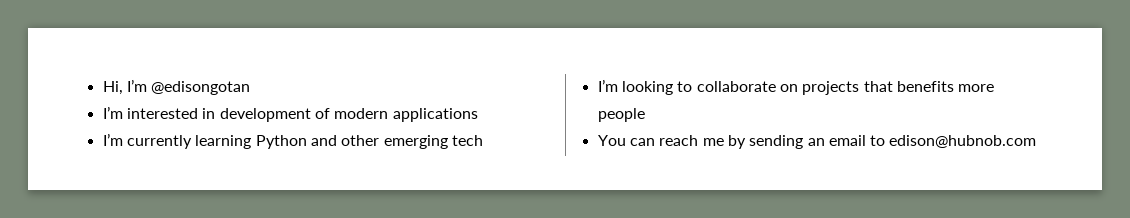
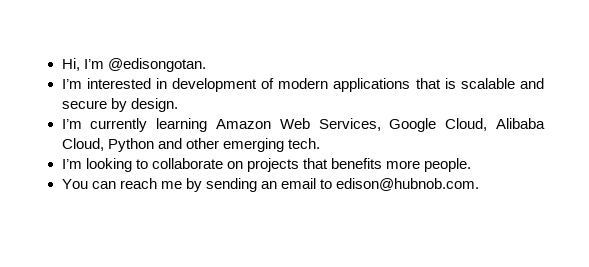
[151,81,251,95] @edisongotan -> [107,58,206,72] @edisongotan.
[102,133,252,149] // I’m currently learning -> [415,78,544,89] [61,98,178,112] [61,118,545,132] [61,138,104,151] that is scalable and secure by design. // I’m currently learning Amazon Web Services, Google Cloud, Alibaba Cloud,
[451,135,483,146] tech -> [287,138,320,149] tech.
[597,108,645,122] people -> [423,158,471,172] people.
[889,135,1037,148] edison@hubnob.com -> [335,178,479,191] edison@hubnob.com.

